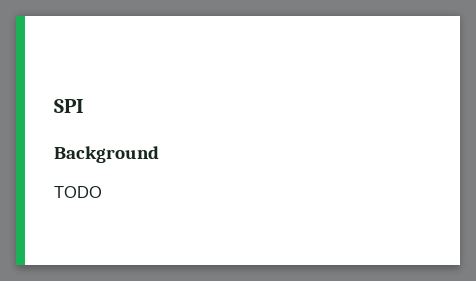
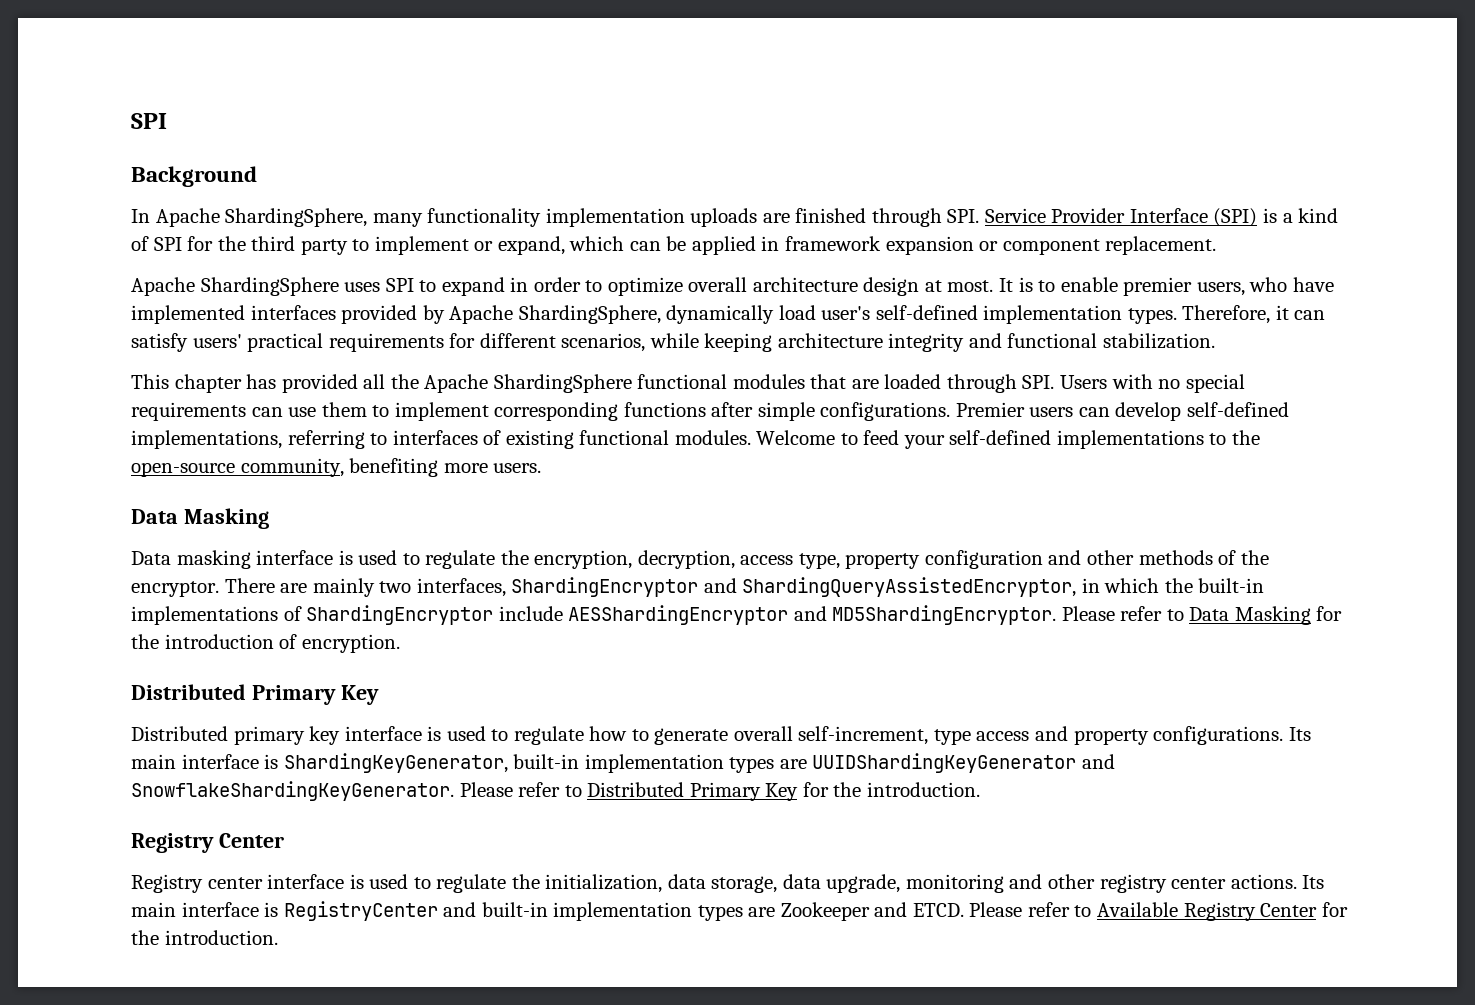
[54,186,102,198] TODO -> [131,208,1339,227] [131,236,1217,255] [131,277,1334,296] [131,305,1326,324] [131,333,1215,352] [131,374,1245,393] [131,402,1290,421] [131,430,1261,449] [131,458,542,477] [131,508,269,529] [131,550,1269,569] [131,577,1265,597] [131,605,1343,625] [131,634,400,653] [131,684,379,705] [131,726,1311,745] [131,753,1115,773] [131,781,980,801] [131,833,284,853] [131,874,1325,893] [131,901,1348,921] [131,930,278,945] In Apache ShardingSphere, many functionality implementation uploads are finished through SPI. Service Provider Interface (SPI) is a kind of SPI for the third party to implement or expand, which can be applied in framework expansion or component replacement. // Apache ShardingSphere uses SPI to expand in order to optimize overall architecture design at most. It is to enable premier users, who have implemented interfaces provided by Apache ShardingSphere, dynamically load user's self-defined implementation types. Therefore, it can satisfy users' practical requirements for different scenarios, while keeping architecture integrity and functional stabilization. // This chapter has provided all the Apache ShardingSphere functional modules that are loaded through SPI. Users with no special requirements can use them to implement corresponding functions after simple configurations. Premier users can develop self-defined implementations, referring to interfaces of existing functional modules. Welcome to feed your self-defined implementations to the open-source community, benefiting more users. // Data Masking // Data masking interface is used to regulate the encryption, decryption, access type, property configuration and other methods of the encryptor. There are mainly two interfaces, ShardingEncryptor and ShardingQueryAssistedEncryptor, in which the built-in implementations of ShardingEncryptor include AESShardingEncryptor and MD5ShardingEncryptor. Please refer to Data Masking for the introduction of encryption. // Distributed Primary Key // Distributed primary key interface is used to regulate how to generate overall self-increment, type access and property configurations. Its main interface is ShardingKeyGenerator, built-in implementation types are UUIDShardingKeyGenerator and SnowflakeShardingKeyGenerator. Please refer to Distributed Primary Key for the introduction. // Registry Center // Registry center interface is used to regulate the initialization, data storage, data upgrade, monitoring and other registry center actions. Its main interface is RegistryCenter and built-in implementation types are Zookeeper and ETCD. Please refer to Available Registry Center for the introduction.

